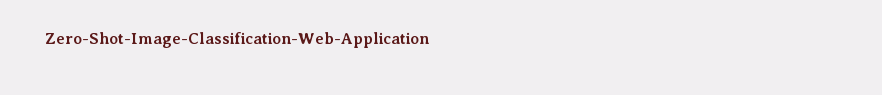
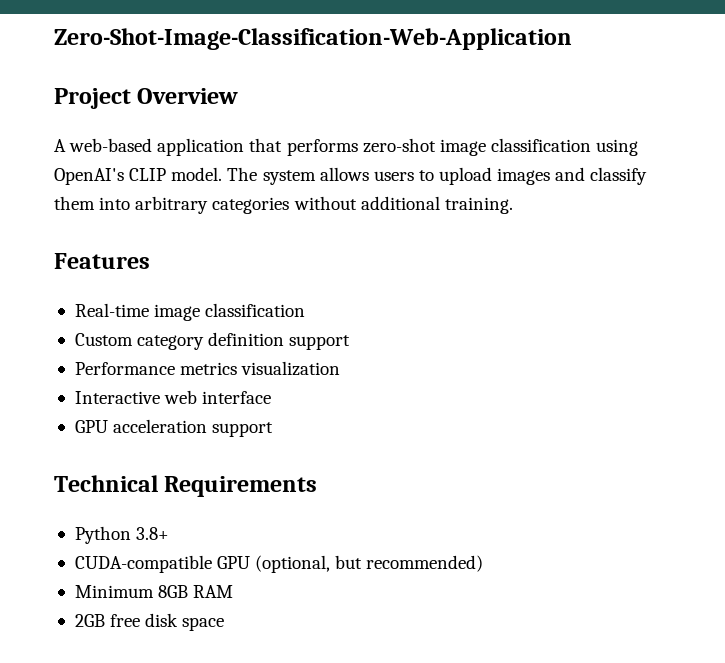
(430, 40) none -> [54,88,239,109] [54,138,639,156] [54,167,648,185] [54,196,513,214] [54,253,150,269] [74,303,306,321] [74,332,351,350] [74,361,341,376] [74,390,272,404] [74,419,274,437] [54,475,318,497] [74,526,170,544] [74,555,484,573] [74,585,234,598] [74,613,225,631] // Project Overview // A web-based application that performs zero-shot image classification using OpenAI's CLIP model. The system allows users to upload images and classify them into arbitrary categories without additional training. // Features // Real-time image classification // Custom category definition support // Performance metrics visualization // Interactive web interface // GPU acceleration support // Technical Requirements // Python 3.8+ // CUDA-compatible GPU (optional, but recommended) // Minimum 8GB RAM // 2GB free disk space

